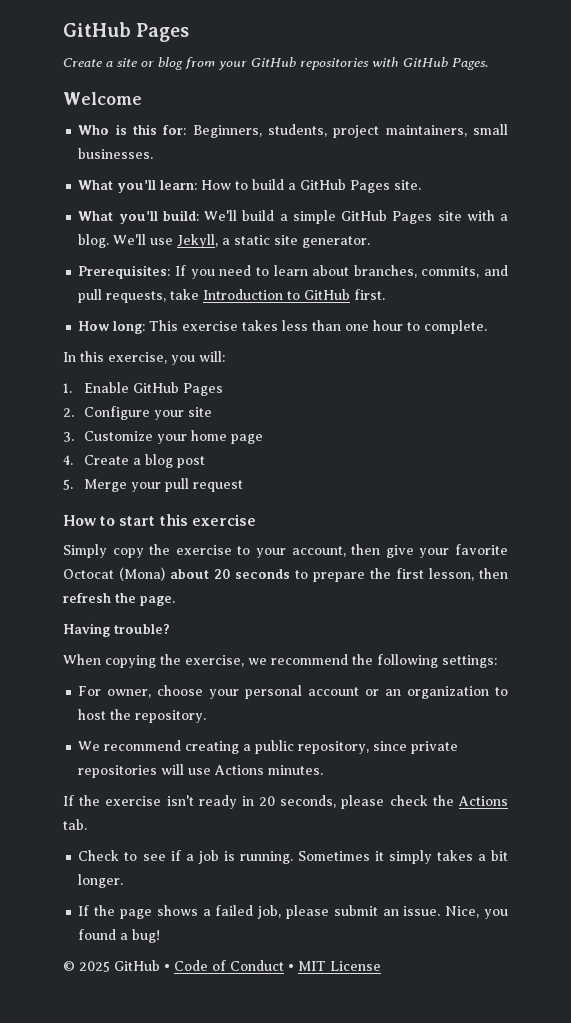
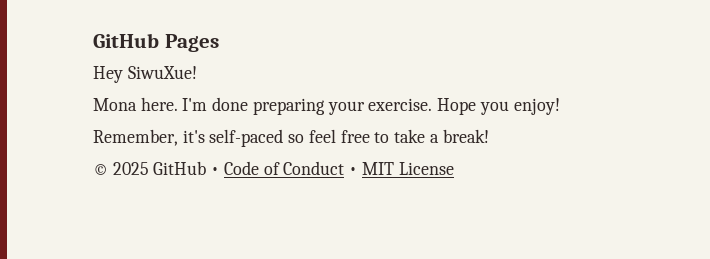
[63,22,190,42] [63,57,488,70] [63,92,142,105] [78,124,508,138] [78,148,154,159] [78,179,422,193] [78,210,509,224] [78,234,371,248] [78,265,508,279] [78,289,386,303] [78,320,488,334] [63,351,225,365] [63,382,224,396] [63,406,213,420] [63,430,264,444] [63,454,206,468] [63,478,244,492] [63,514,256,526] [63,544,509,558] [63,567,508,582] [63,593,175,606] [63,623,170,637] [63,654,497,668] [78,685,509,699] [78,709,207,723] [78,740,459,754] [78,764,324,778] [63,795,509,809] [63,819,87,830] [78,850,509,864] [78,874,124,888] [78,905,509,919] [78,929,161,943] GitHub Pages // Create a site or blog from your GitHub repositories with GitHub Pages. // Welcome // Who is this for: Beginners, students, project maintainers, small businesses. // What you'll learn: How to build a GitHub Pages site. // What you'll build: We'll build a simple GitHub Pages site with a blog. We'll use Jekyll, a static site generator. // Prerequisites: If you need to learn about branches, commits, and pull requests, take Introduction to GitHub first. // How long: This exercise takes less than one hour to complete. // In this exercise, you will: // 1. Enable GitHub Pages // 2. Configure your site // 3. Customize your home page // 4. Create a blog post // 5. Merge your pull request // How to start this exercise // Simply copy the exercise to your account, then give your favorite Octocat (Mona) about 20 seconds to prepare the first lesson, then refresh the page. // Having trouble? // When copying the exercise, we recommend the following settings: // For owner, choose your personal account or an organization to host the repository. // We recommend creating a public repository, since private repositories will use Actions minutes. // If the exercise isn't ready in 20 seconds, please check the Actions tab. // Check to see if a job is running. Sometimes it simply takes a bit longer. // If the page shows a failed job, please submit an issue. Nice, you found a bug! -> [93,33,219,52] [93,66,197,83] [93,97,560,115] [93,129,489,147] GitHub Pages // Hey SiwuXue! // Mona here. I'm done preparing your exercise. Hope you enjoy! // Remember, it's self-paced so feel free to take a break!

